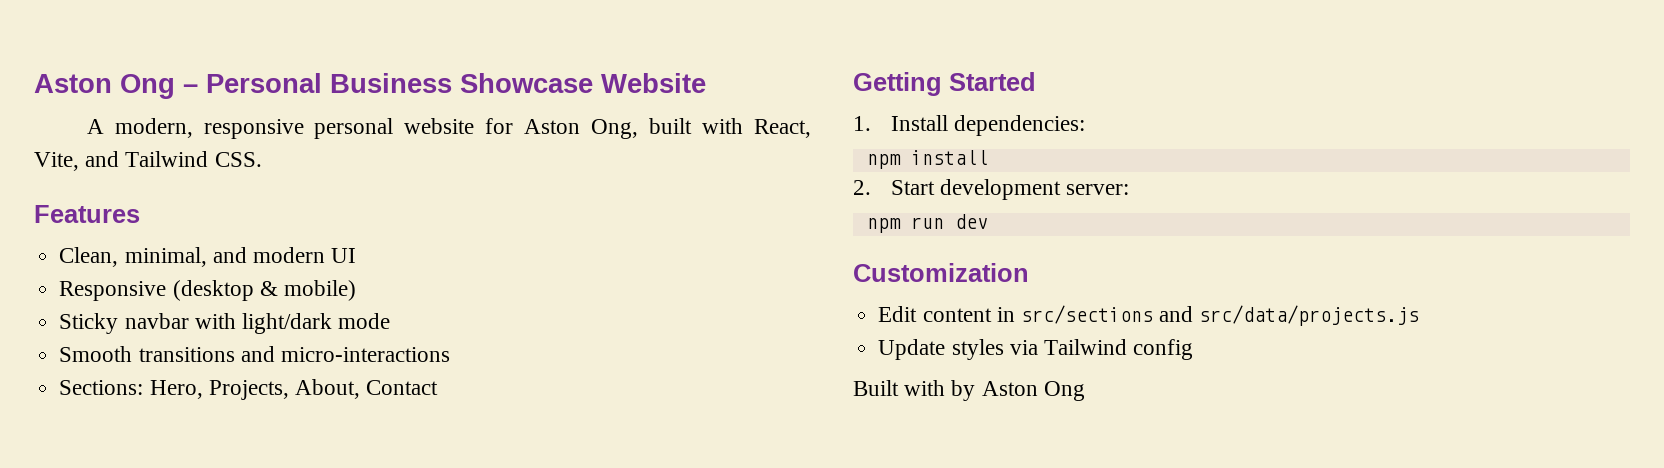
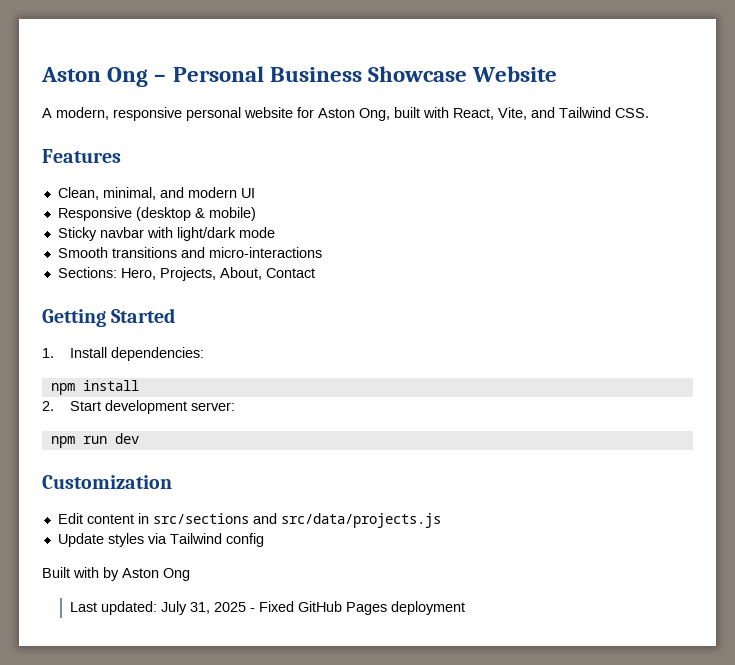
(1085, 391) none -> [69,601,465,615] // Last updated: July 31, 2025 - Fixed GitHub Pages deployment

